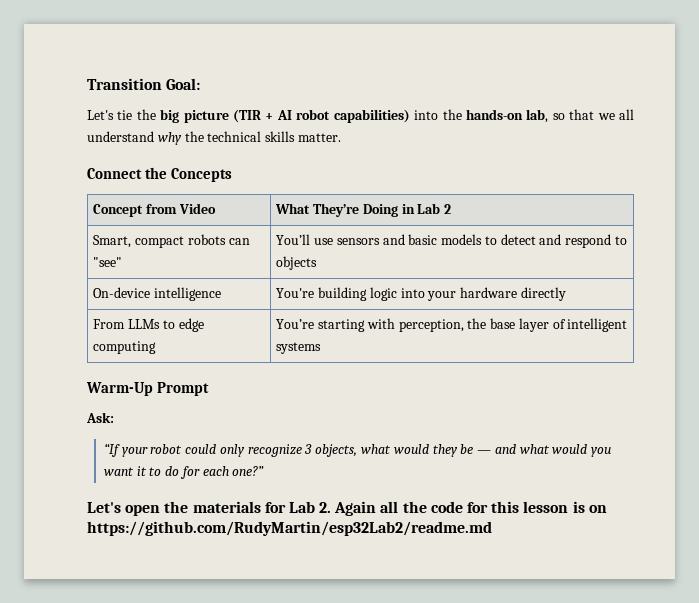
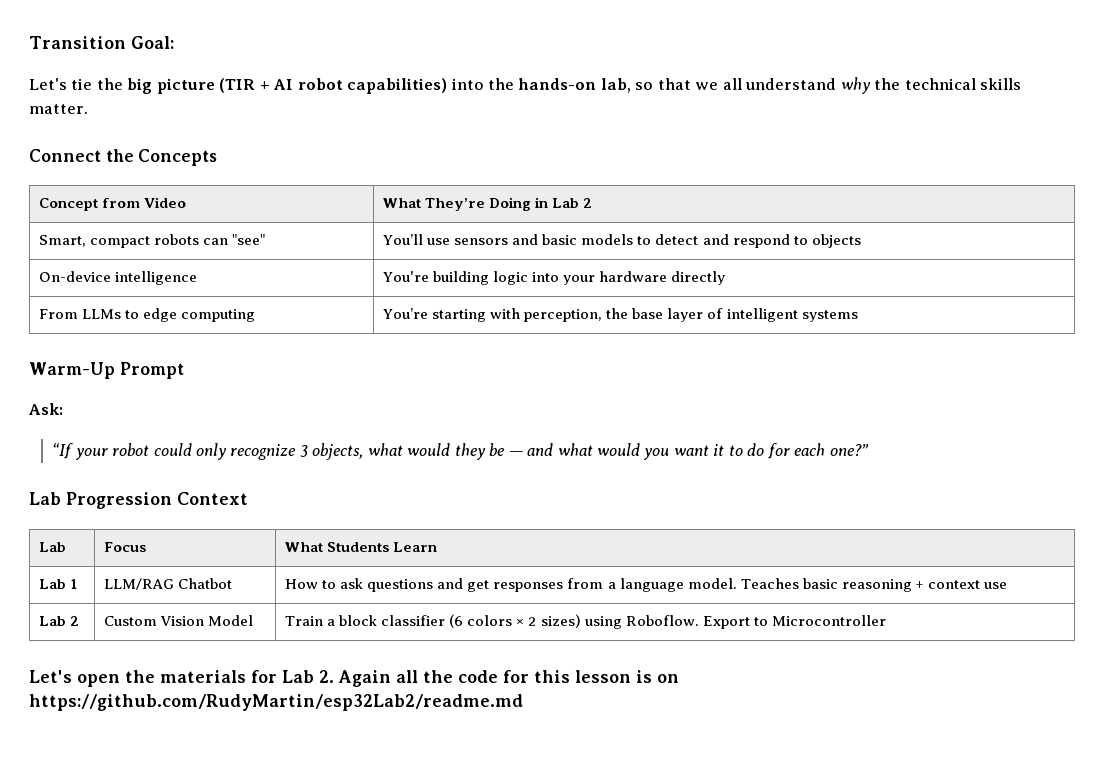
(265, 471) none -> [29,492,248,509] [39,542,67,552] [104,542,147,552] [285,542,438,552] [39,579,78,589] [104,578,233,590] [285,578,1007,592] [39,616,80,626] [104,615,254,626] [285,614,886,629] // Lab Progression Context // Lab | Focus | What Students Learn // Lab 1 | LLM/RAG Chatbot | How to ask questions and get responses from a language model. Teaches basic reasoning + context use // Lab 2 | Custom Vision Model | Train a block classifier (6 colors × 2 sizes) using Roboflow. Export to Microcontroller

